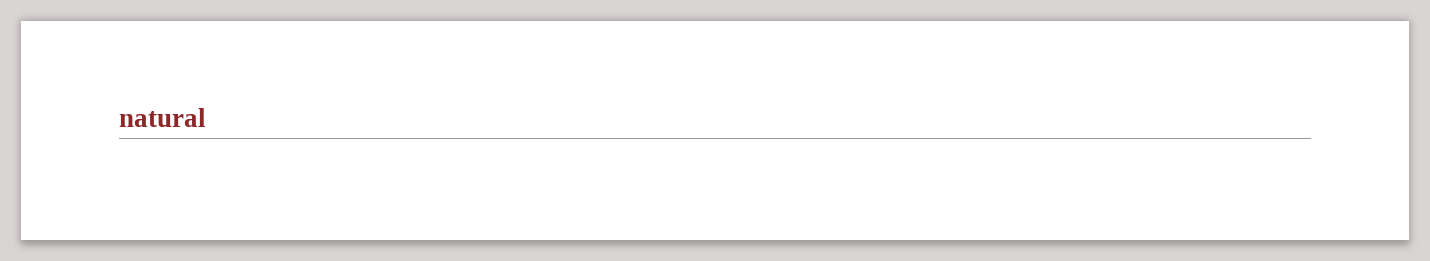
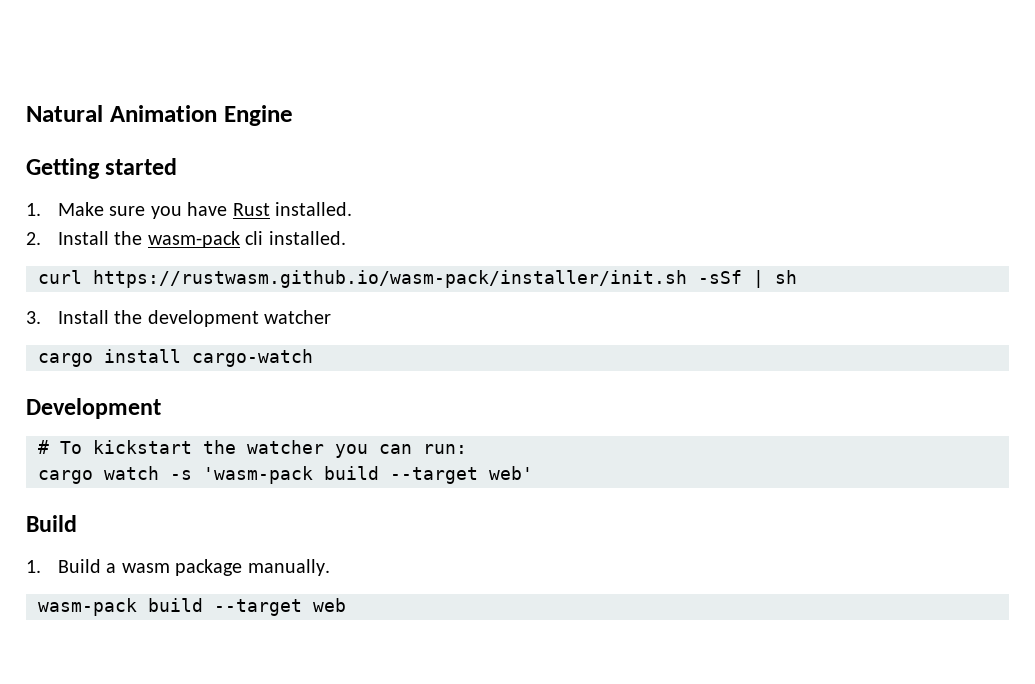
[119,108,206,127] natural -> [26,105,293,126] [26,158,178,179] [26,202,352,219] [26,231,346,248] [38,270,797,288] [26,310,332,327] [38,349,313,367] [26,398,161,419] [38,440,467,458] [38,466,533,484] [26,515,77,532] [26,559,330,576] [38,598,346,616] Natural Animation Engine // Getting started // 1. Make sure you have Rust installed. // 2. Install the wasm-pack cli installed. // curl https://rustwasm.github.io/wasm-pack/installer/init.sh -sSf | sh // 3. Install the development watcher // cargo install cargo-watch // Development // # To kickstart the watcher you can run: // cargo watch -s 'wasm-pack build --target web' // Build // 1. Build a wasm package manually. // wasm-pack build --target web

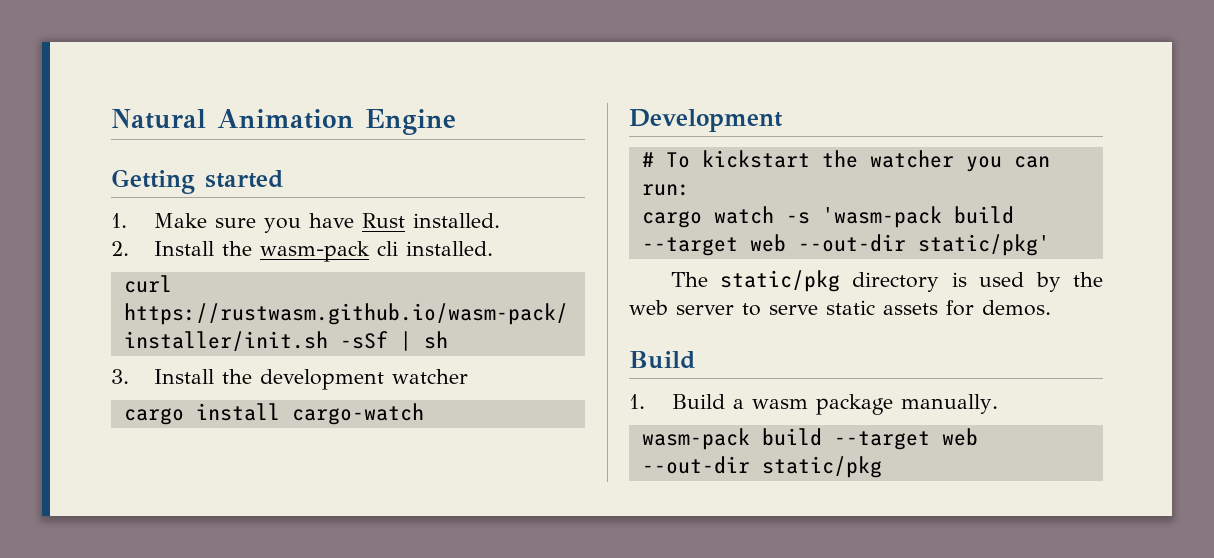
[489,466,533,480] web' -> [749,234,1050,256] [670,270,1103,292] [629,300,1051,316] web --out-dir static/pkg' // The static/pkg directory is used by the web server to serve static assets for demos.
(346, 605) none -> [641,456,882,478] --out-dir static/pkg

